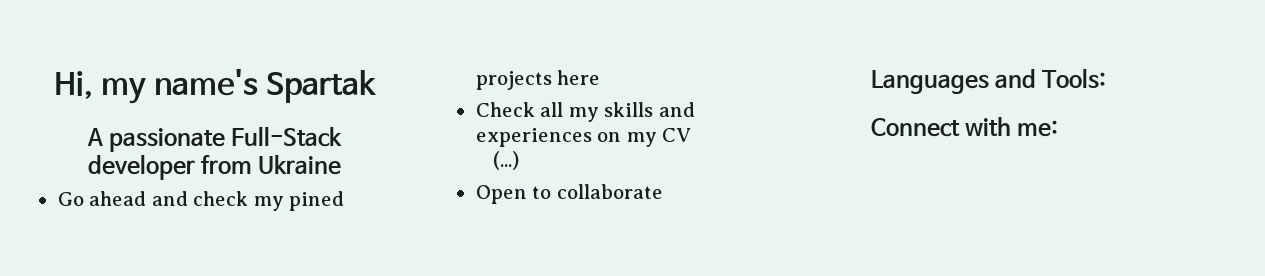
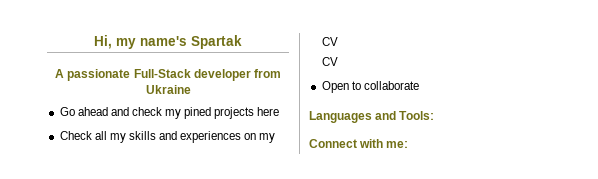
[493,151,520,170] (...) -> [322,57,339,66] CV

